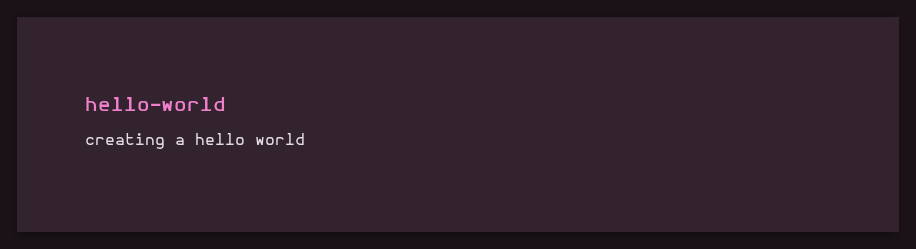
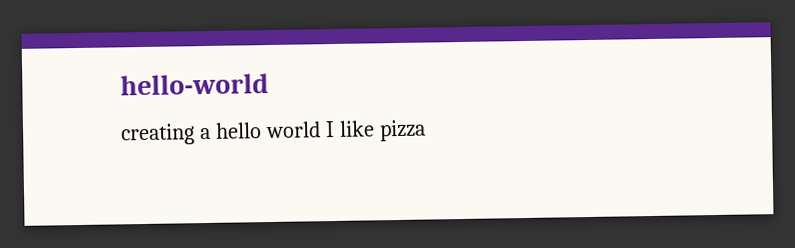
(305, 139) none -> [324,119,426,142] I like pizza

